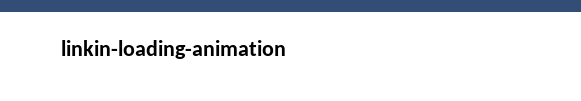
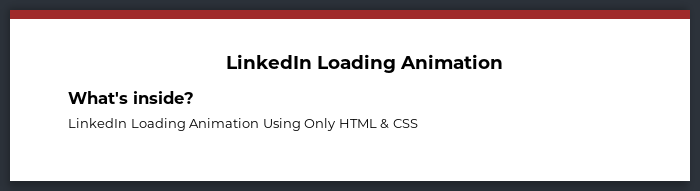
[61,40,286,59] linkin-loading-animation -> [225,54,503,73] [68,91,194,104] [68,118,418,131] LinkedIn Loading Animation // What's inside? // LinkedIn Loading Animation Using Only HTML & CSS

